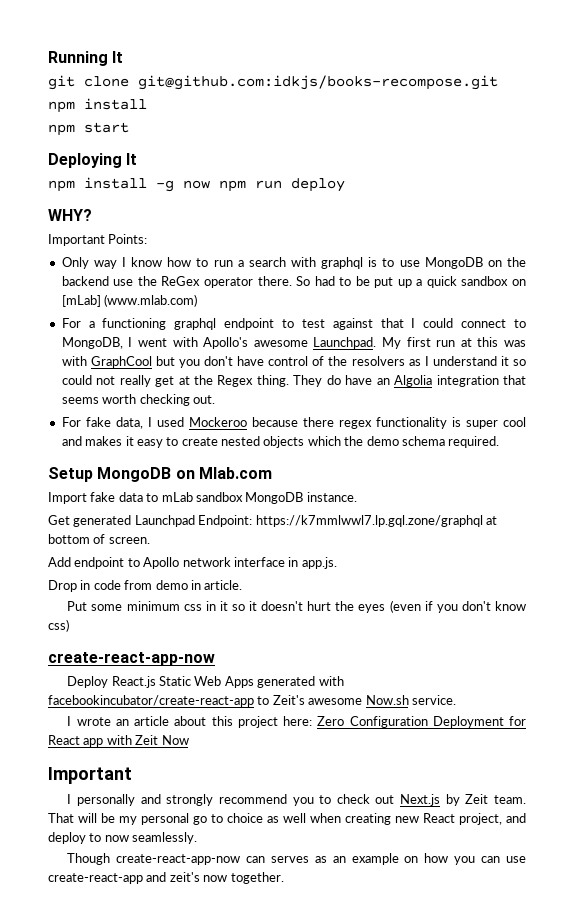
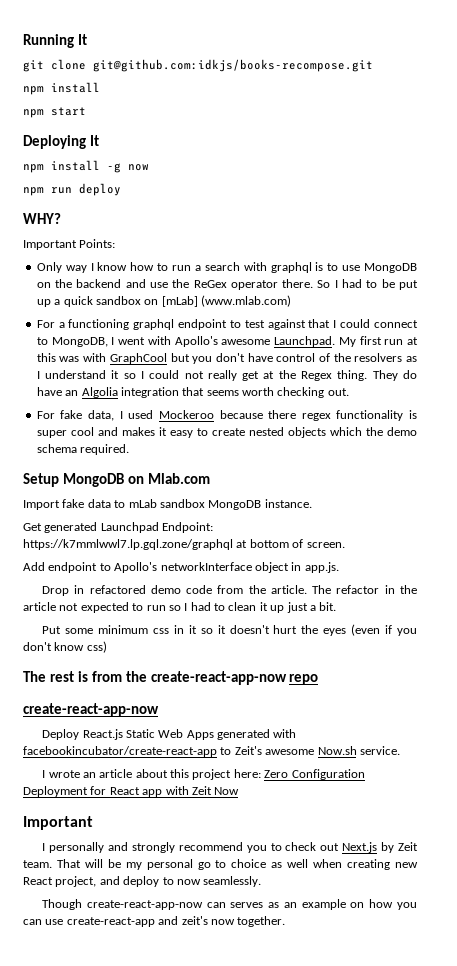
(210, 184) none -> (149, 167) //
(109, 281) none -> [125,279,146,288] and
(311, 281) none -> [334,280,338,288] I
(527, 362) none -> [140,371,144,379] I
[143,557,285,569] Apollo network interface -> [114,562,289,573] Apollo's networkInterface object
[93,580,243,590] code from demo in article. -> [89,585,418,594] [23,602,337,613] refactored demo code from the article. The refactor in the article not expected to run so I had to clean it up just a bit.
(69, 625) none -> [23,671,319,685] // The rest is from the create-react-app-now repo

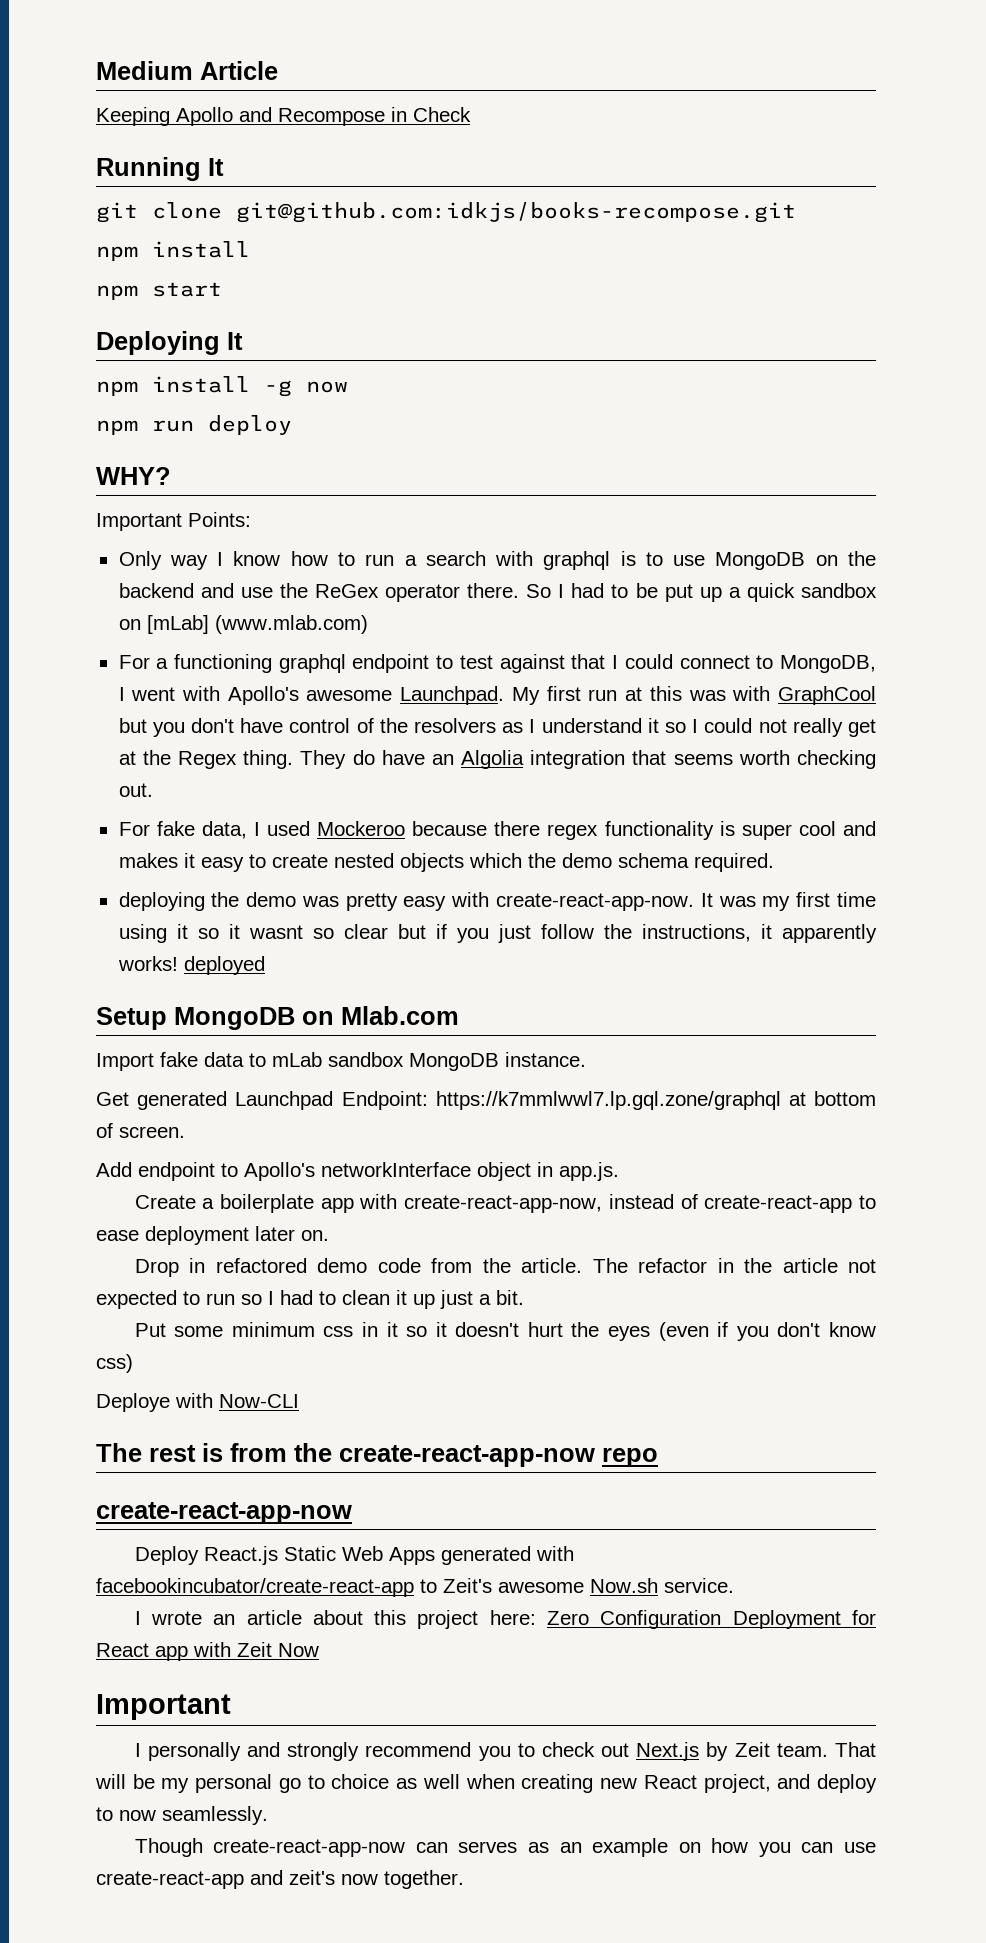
(23, 41) none -> [96,61,278,80] [96,107,471,126] Medium Article // Keeping Apollo and Recompose in Check //
(130, 449) none -> [118,892,877,911] [118,924,878,943] [117,956,265,975] // deploying the demo was pretty easy with create-react-app-now. It was my first time using it so it wasnt so clear but if you just follow the instructions, it apparently works! deployed
(339, 567) none -> [134,1194,877,1213] [96,1226,329,1245] // Create a boilerplate app with create-react-app-now, instead of create-react-app to ease deployment later on.
(107, 647) none -> [96,1393,299,1412] // Deploye with Now-CLI

